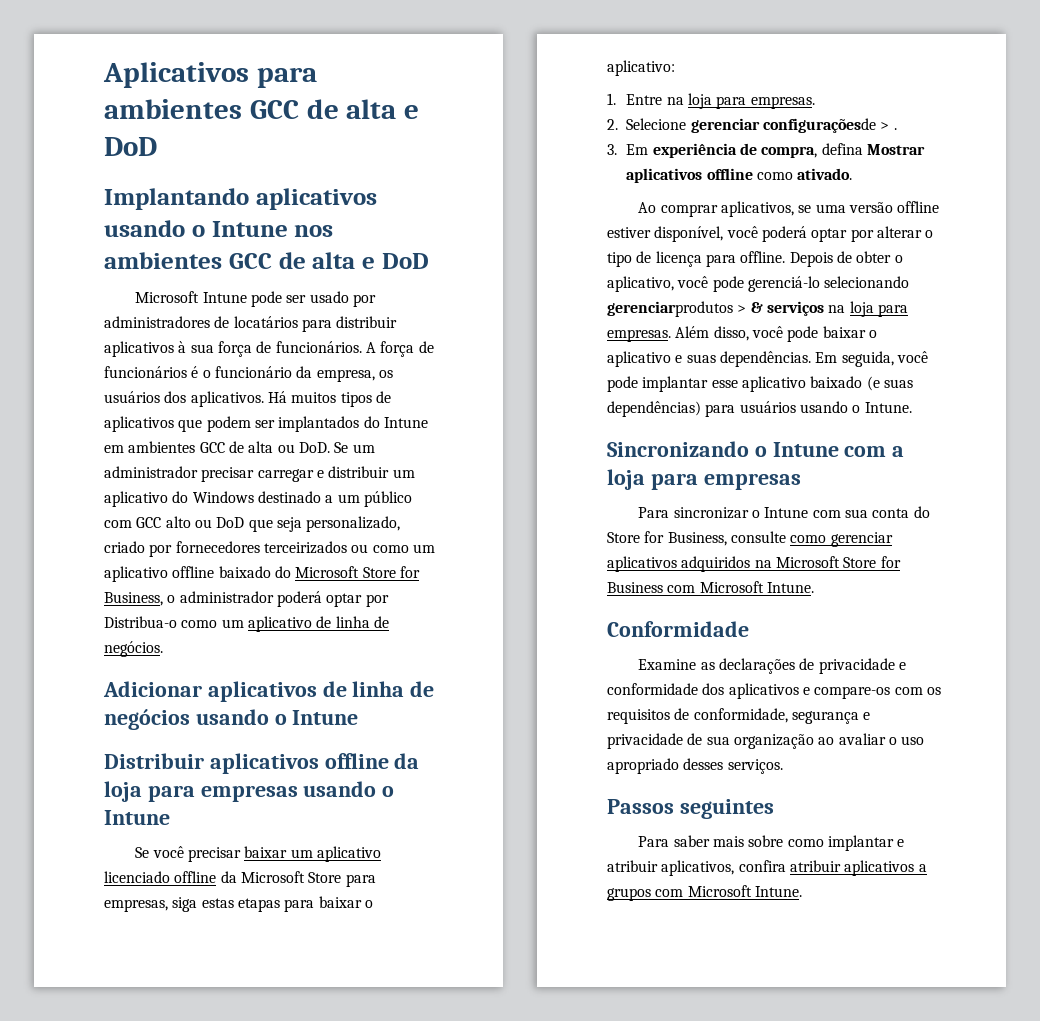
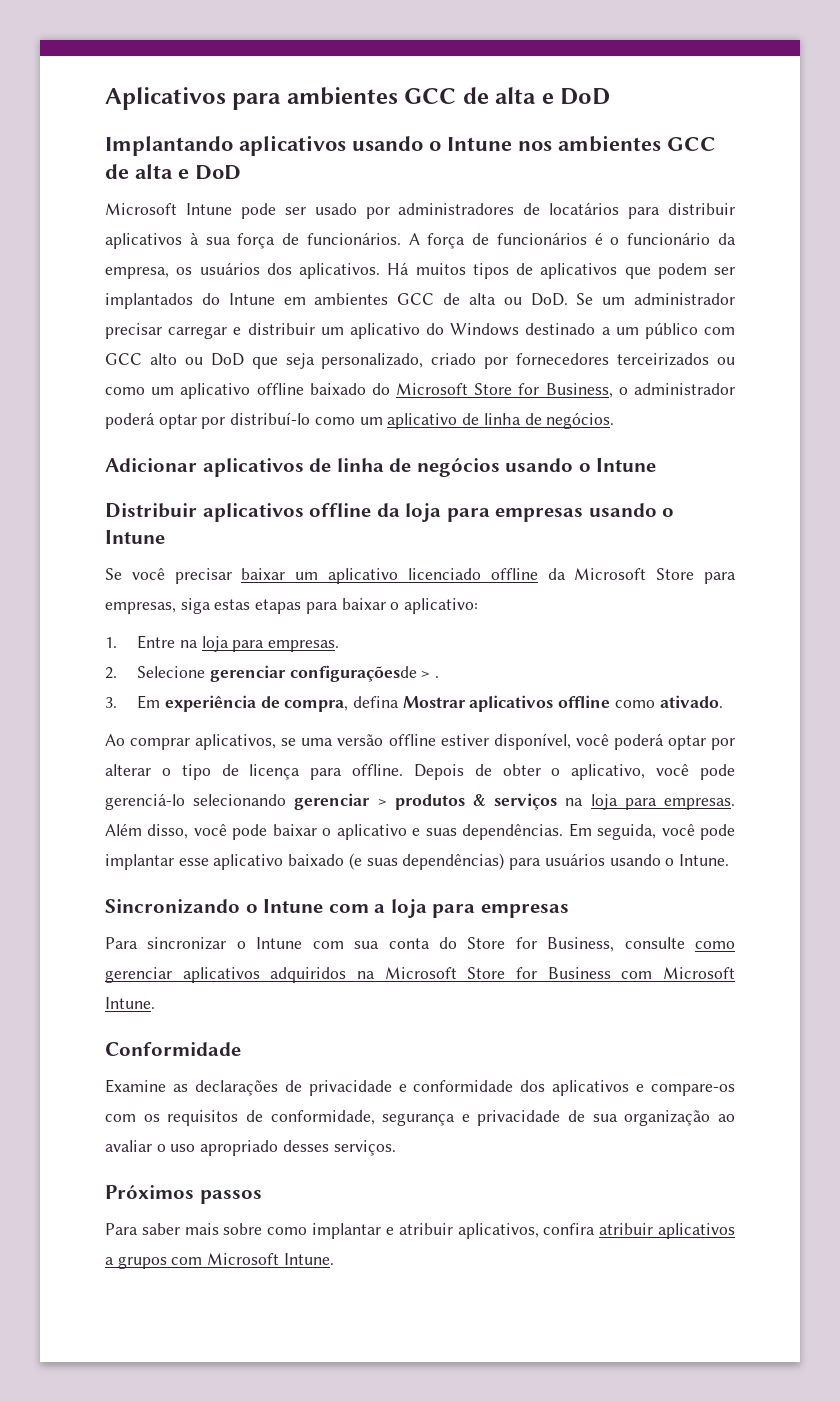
[104,616,177,628] Distribua-o -> [230,412,311,425] distribuí-lo
[607,301,747,317] gerenciarprodutos > -> [294,793,465,810] gerenciar > produtos
[607,799,774,819] Passos seguintes -> [105,1185,262,1204] Próximos passos

